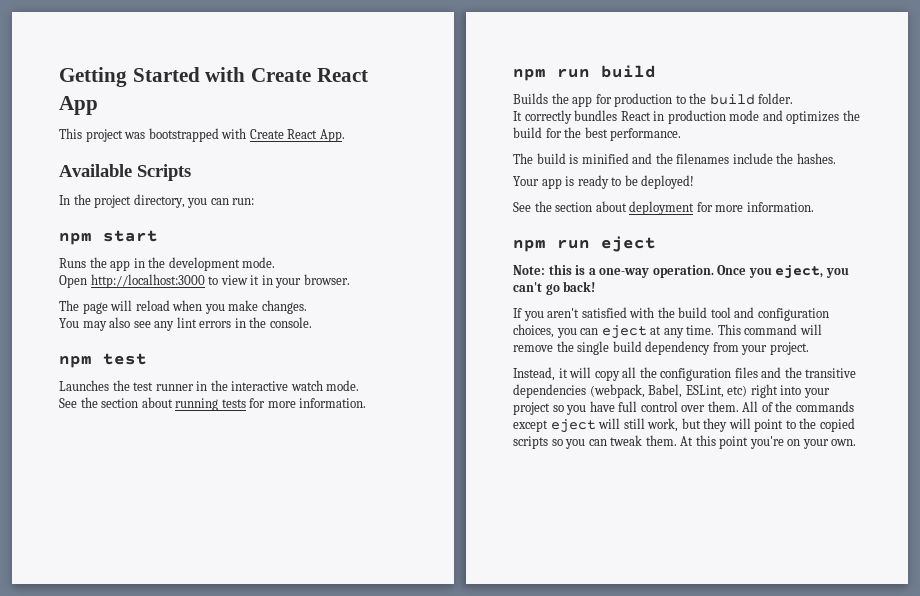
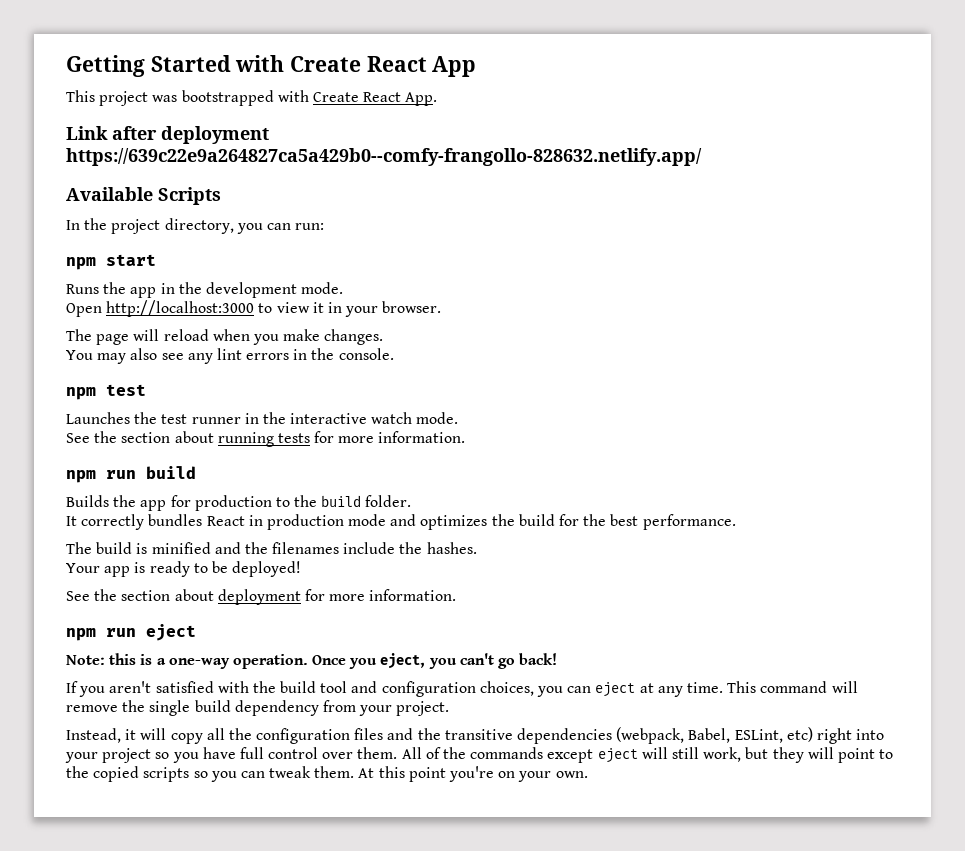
(345, 135) none -> [66,126,269,144] [66,148,702,166] // Link after deployment https://639c22e9a264827ca5a429b0--comfy-frangollo-828632.netlify.app/

